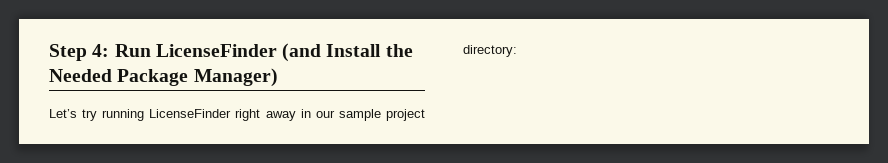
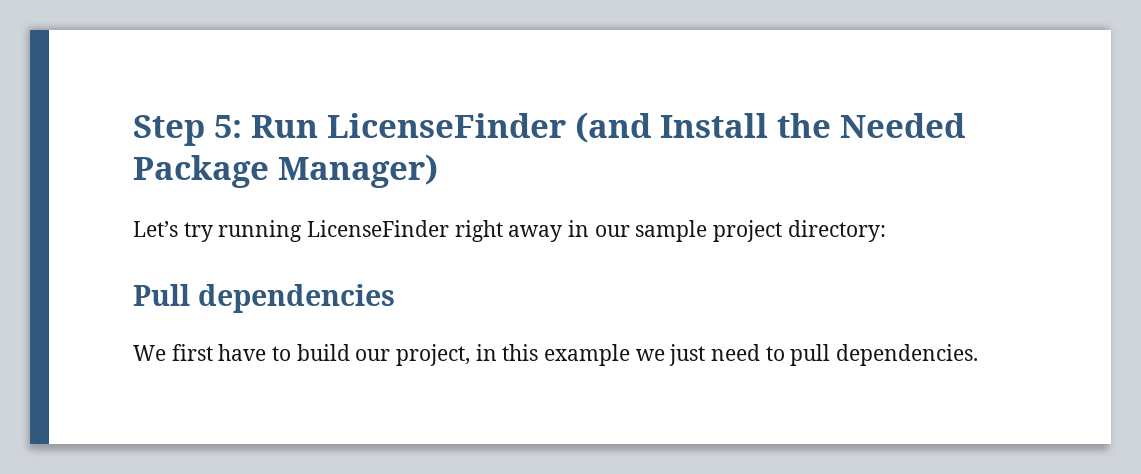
[92,44,110,57] 4: -> [214,115,242,138] 5:
(517, 51) none -> [133,284,395,313] [133,344,979,366] // Pull dependencies // We first have to build our project, in this example we just need to pull dependencies.

